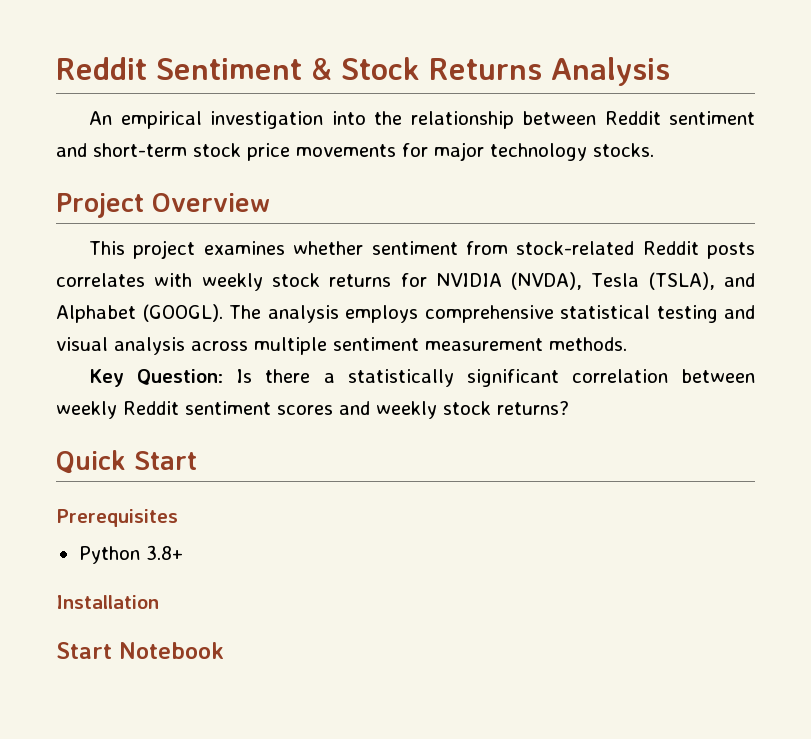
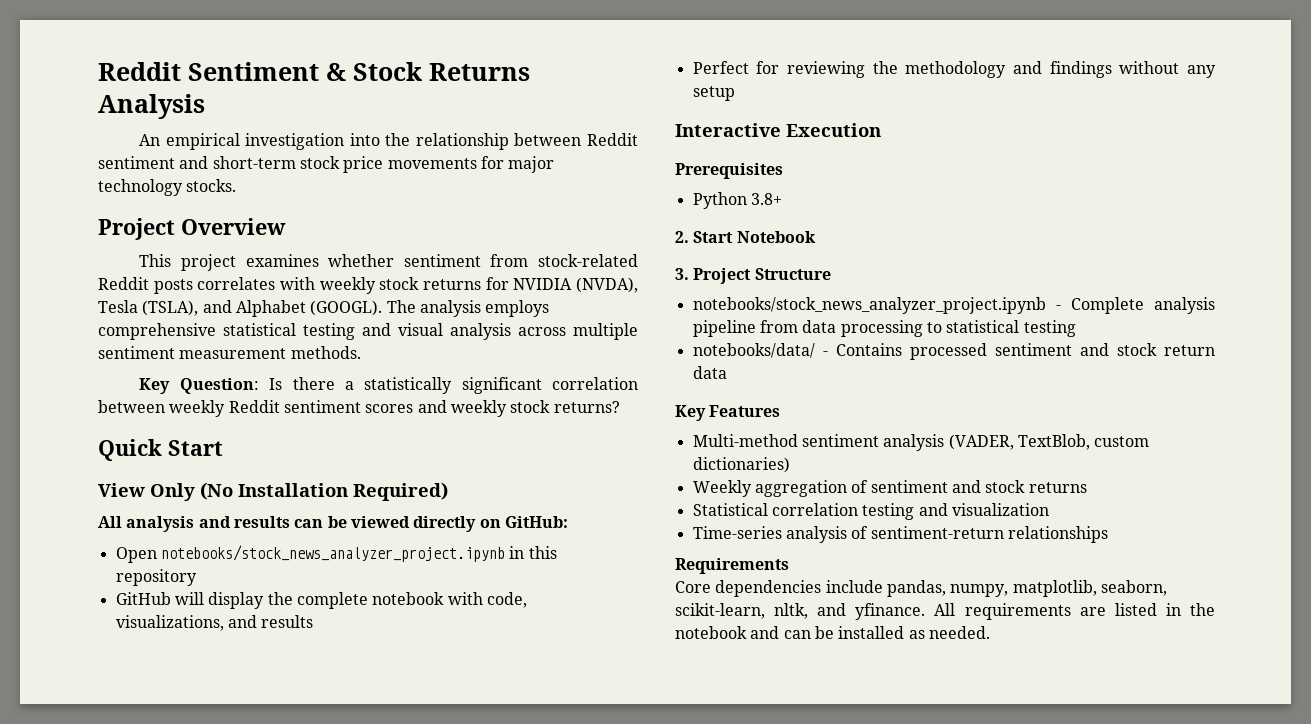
(197, 460) none -> [98,482,448,501] [98,516,568,532] [115,545,557,563] [115,569,197,586] [115,592,527,609] [115,615,314,631] [692,61,1216,78] [692,86,735,101] [675,123,881,137] // View Only (No Installation Required) // All analysis and results can be viewed directly on GitHub: // Open notebooks/stock_news_analyzer_project.ipynb in this repository // GitHub will display the complete notebook with code, visualizations, and results // Perfect for reviewing the methodology and findings without any setup // Interactive Execution
[56,595,159,609] Installation // -> [675,231,689,243] 2.
(224, 650) none -> [675,268,831,284] [692,297,1215,314] [692,320,1076,337] [692,343,1215,360] [692,366,727,379] [675,405,781,421] [692,434,1150,451] [692,457,790,473] [692,480,1087,497] [692,503,1049,520] [692,526,1108,543] [675,558,789,574] [675,580,1167,597] [675,603,1215,620] [675,626,990,639] // 3. Project Structure // notebooks/stock_news_analyzer_project.ipynb - Complete analysis pipeline from data processing to statistical testing // notebooks/data/ - Contains processed sentiment and stock return data // Key Features // Multi-method sentiment analysis (VADER, TextBlob, custom dictionaries) // Weekly aggregation of sentiment and stock returns // Statistical correlation testing and visualization // Time-series analysis of sentiment-return relationships // Requirements // Core dependencies include pandas, numpy, matplotlib, seaborn, scikit-learn, nltk, and yfinance. All requirements are listed in the notebook and can be installed as needed.

